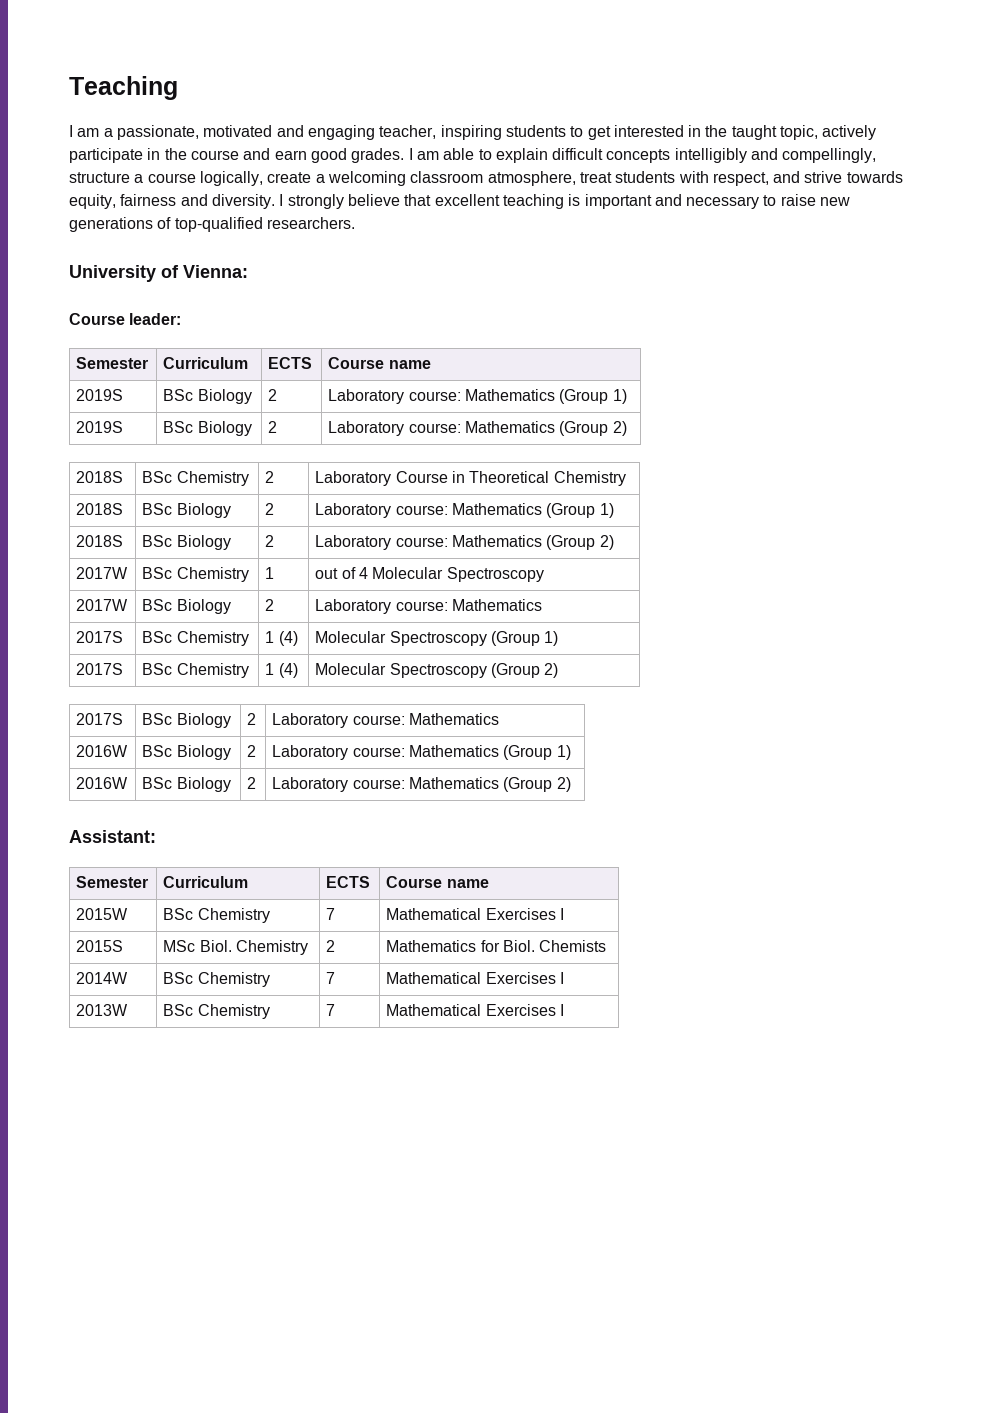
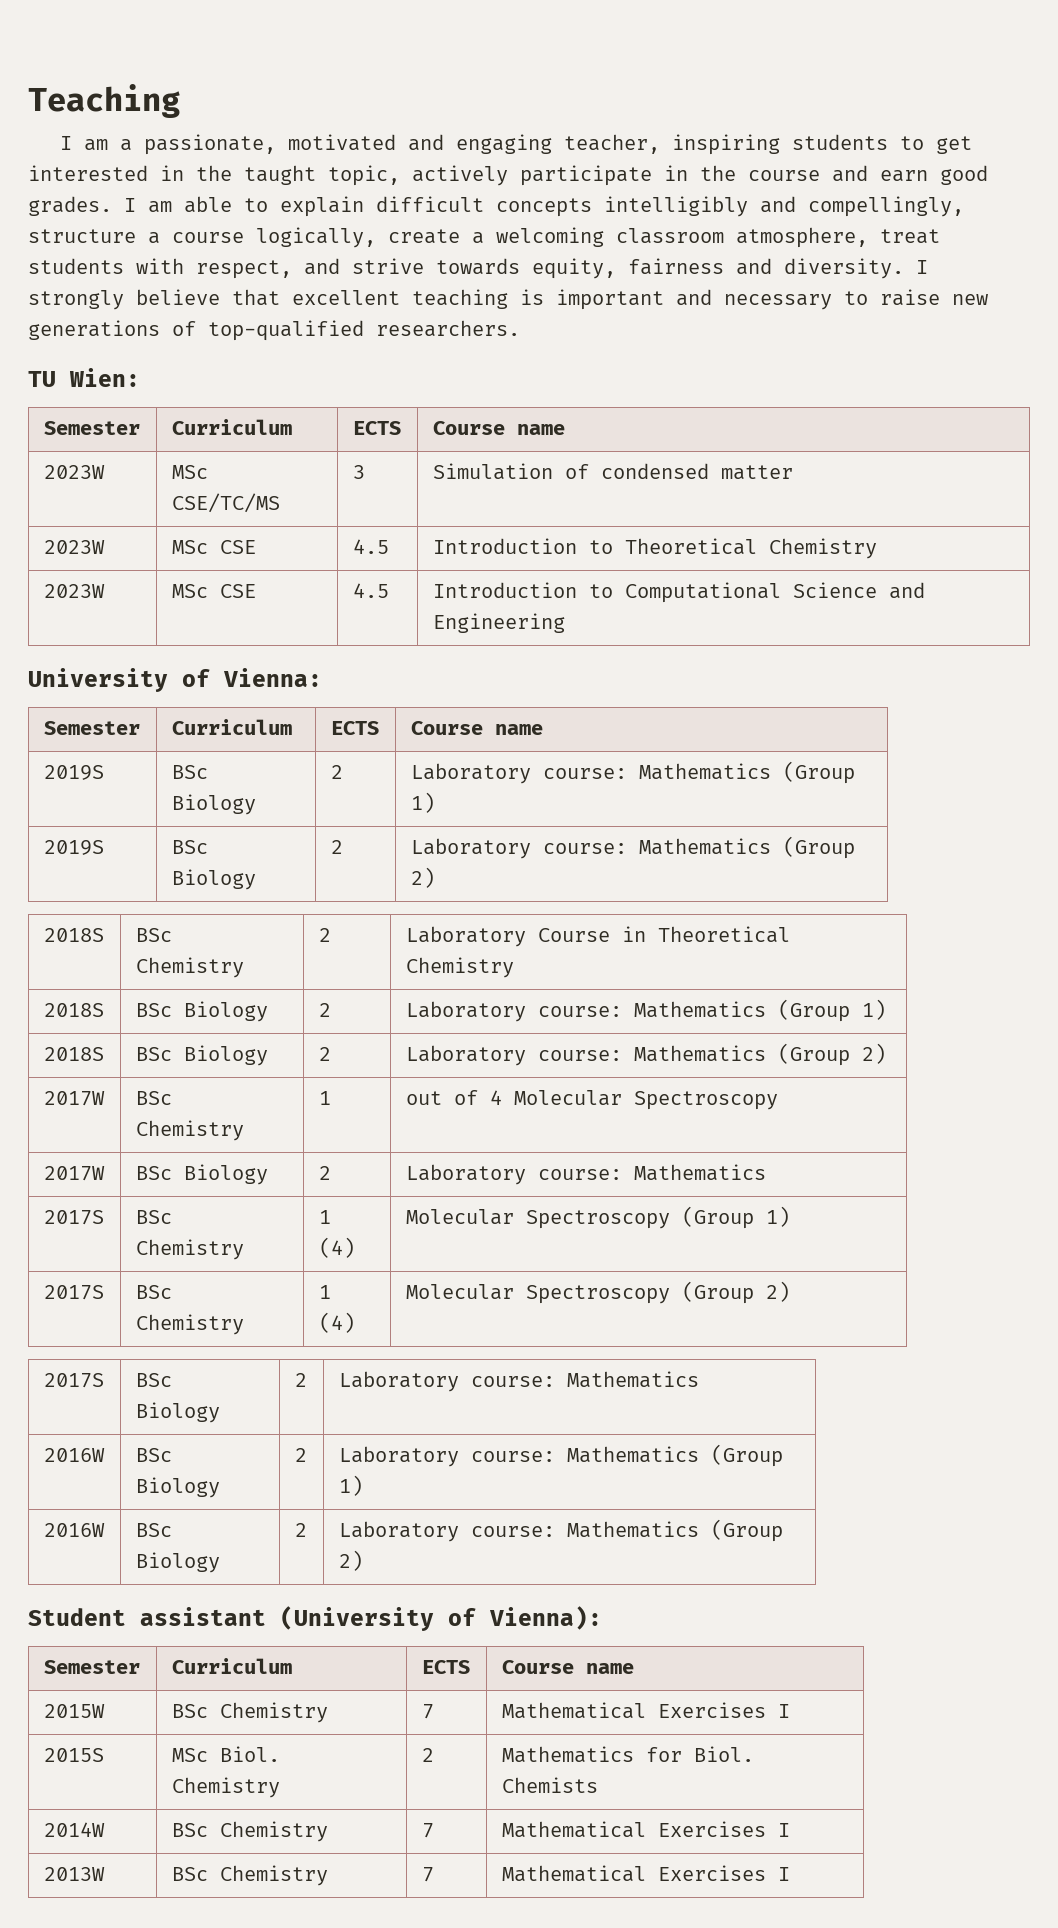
(355, 223) none -> [28,368,140,387] [43,421,140,435] [171,419,292,435] [352,421,401,435] [432,421,565,435] [43,465,105,479] [171,465,208,479] [171,493,280,513] [352,465,365,479] [432,463,793,480] [43,540,105,554] [171,540,256,554] [352,539,389,554] [432,538,877,559] [43,584,105,598] [171,584,256,598] [352,583,389,598] [432,582,925,603] [432,613,565,633] // TU Wien: // Semester | Curriculum | ECTS | Course name // 2023W | MSc CSE/TC/MS | 3 | Simulation of condensed matter // 2023W | MSc CSE | 4.5 | Introduction to Theoretical Chemistry // 2023W | MSc CSE | 4.5 | Introduction to Computational Science and Engineering
[69,313,182,325] // Course leader: -> (322, 677) none
[69,830,156,843] Assistant: -> [28,1606,602,1631] Student assistant (University of Vienna):

